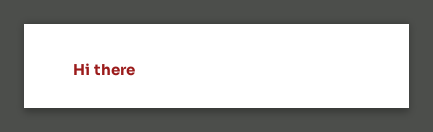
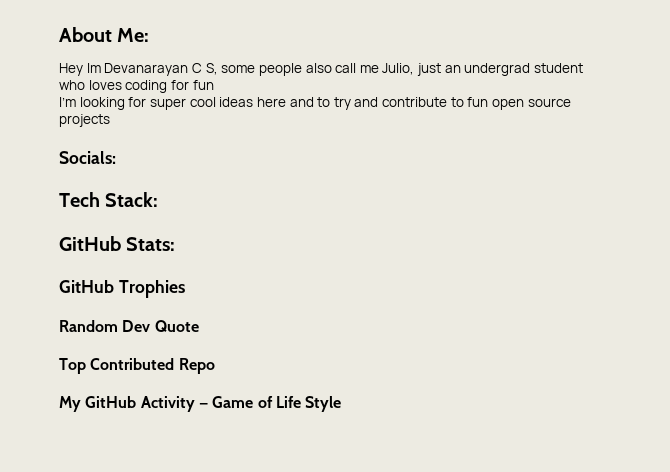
[73,63,136,76] Hi there -> [59,27,150,42] [59,63,584,76] [59,80,214,93] [59,97,571,110] [59,114,110,127] [59,151,116,164] [59,192,159,207] [59,236,176,251] [59,280,185,298] [59,320,199,332] [59,358,215,374] [59,396,342,412] About Me: // Hey Im Devanarayan C S, some people also call me Julio, just an undergrad student who loves coding for fun // I’m looking for super cool ideas here and to try and contribute to fun open source projects // Socials: // Tech Stack: // GitHub Stats: // GitHub Trophies // Random Dev Quote // Top Contributed Repo // My GitHub Activity — Game of Life Style

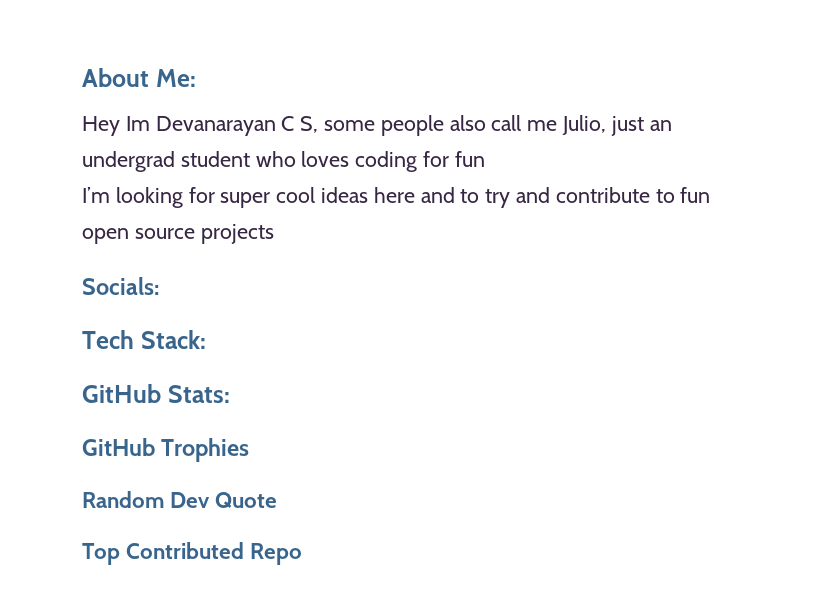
[59,396,342,412] // My GitHub Activity — Game of Life Style -> (303, 554) none

